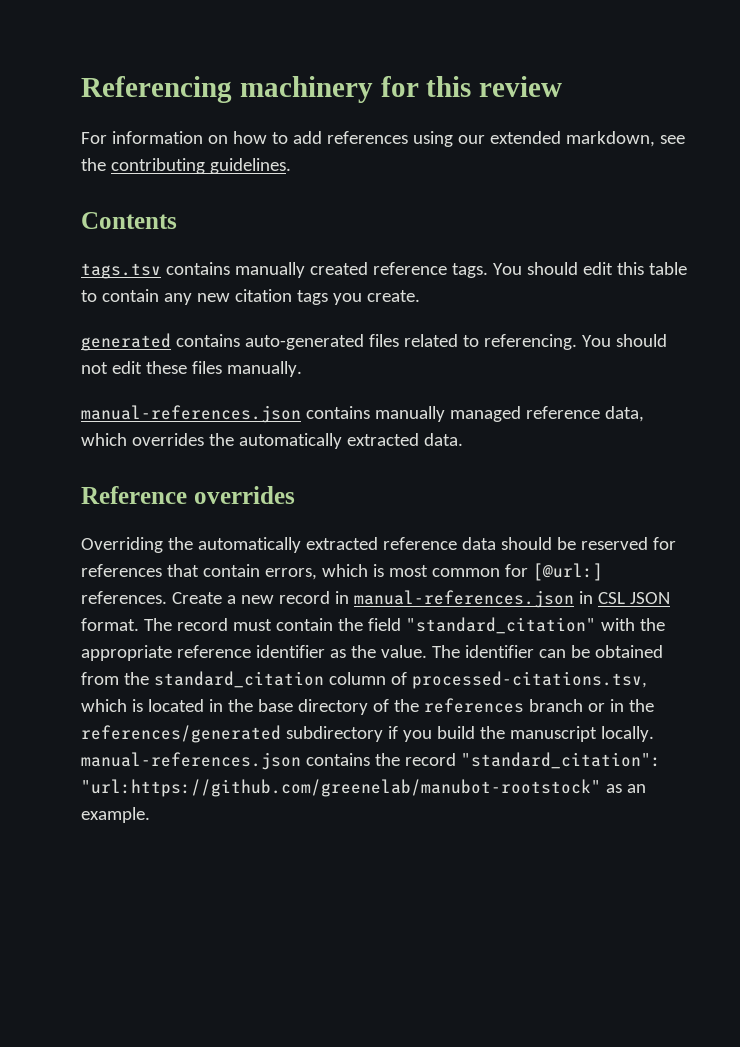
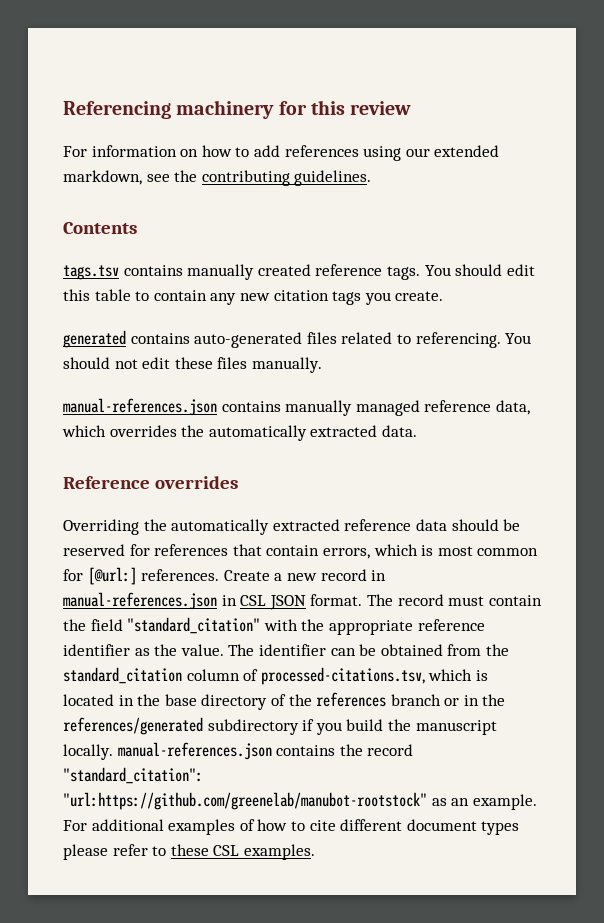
(150, 815) none -> [63,819,520,835] [63,844,315,860] For additional examples of how to cite different document types please refer to these CSL examples.

